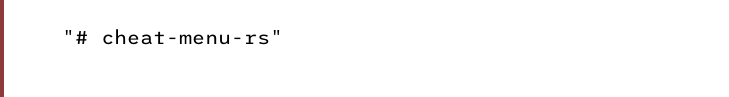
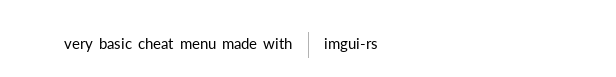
[62,29,283,45] "# cheat-menu-rs" -> [64,38,378,52] very basic cheat menu made with imgui-rs

